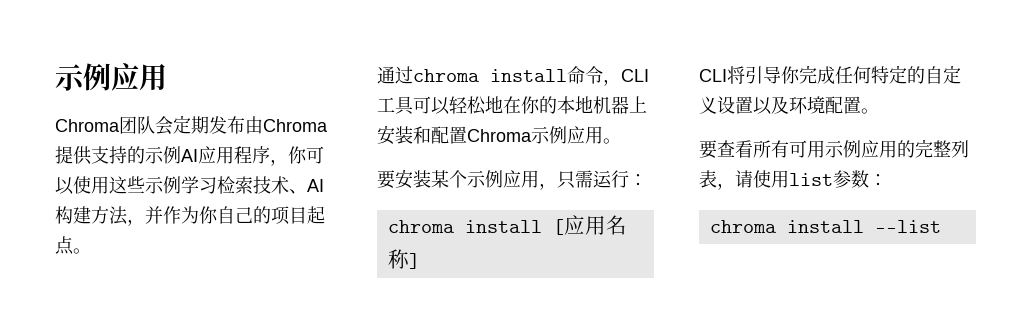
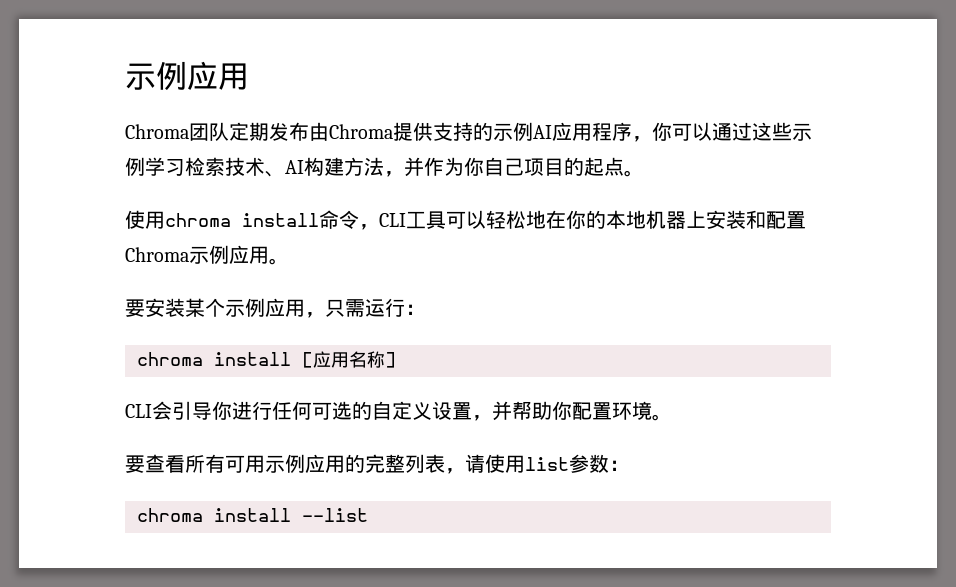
[155,116,173,135] 会 -> (229, 131) none
[73,176,109,194] 使用 -> [712,122,752,141] 通过
[253,206,307,225] 的项目 -> [524,157,584,176] 项目的
[377,66,413,84] 通过 -> [125,210,165,229] 使用
[727,65,961,84] [699,96,861,115] 将引导你完成任何特定的自定义设置以及环境配置 -> [152,401,652,421] 会引导你进行任何可选的自定义设置，并帮助你配置环境

